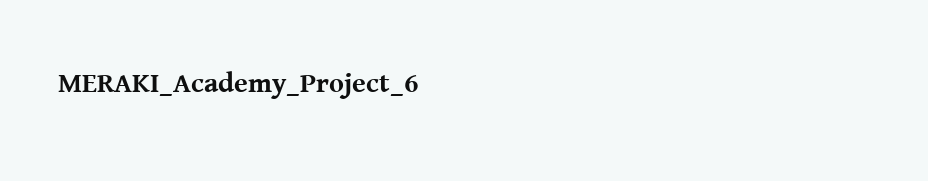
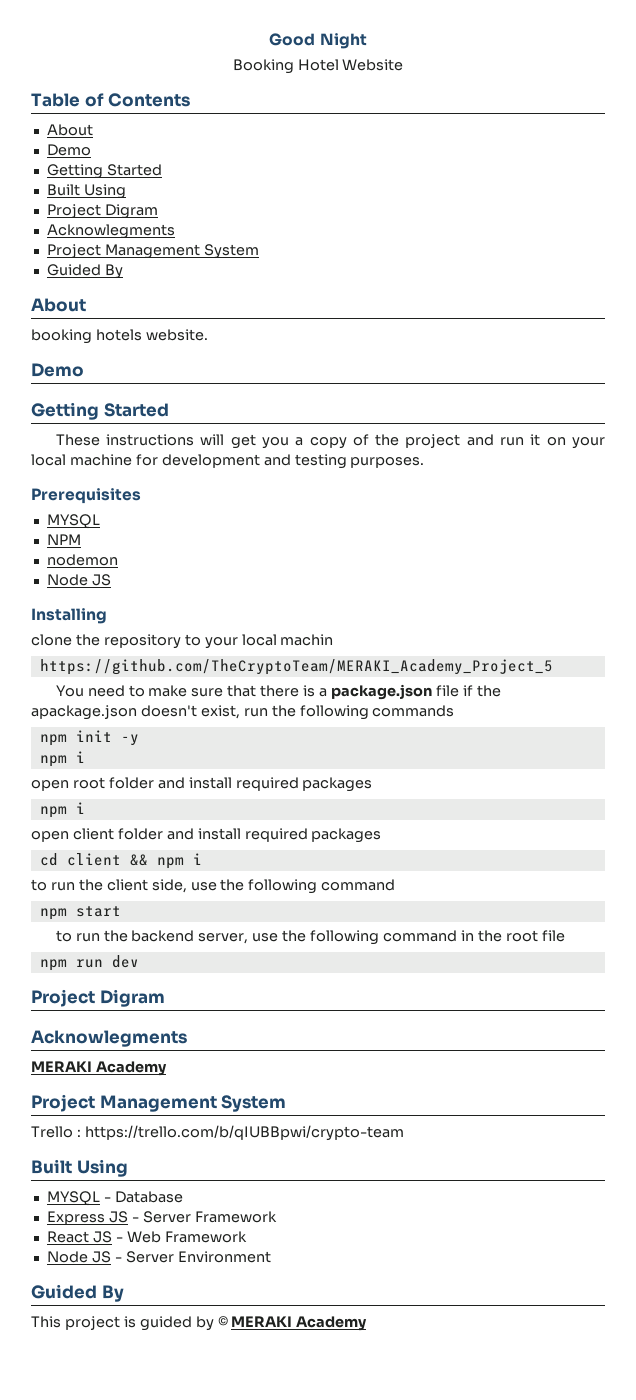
[58,71,419,99] MERAKI_Academy_Project_6 -> [269,33,367,49] [232,59,404,74] [31,93,191,107] [46,124,93,136] [46,144,91,156] [46,164,162,179] [46,184,126,199] [46,204,158,219] [46,224,175,239] [46,244,259,259] [46,264,123,279] [31,298,86,312] [31,329,208,344] [31,363,84,377] [31,402,169,420] [55,434,606,449] [31,454,425,469] [31,488,141,504] [46,514,100,529] [46,534,81,545] [46,554,118,566] [46,574,111,586] [31,608,107,624] [31,634,334,649] [39,659,553,675] [55,684,501,700] [31,705,455,720] [39,730,139,746] [39,751,85,767] [31,777,373,792] [39,802,85,818] [31,828,382,843] [39,853,202,869] [31,879,396,894] [39,906,121,920] [55,930,565,945] [39,955,139,971] [31,989,165,1007] [31,1030,187,1047] [31,1061,167,1076] [31,1094,287,1112] [31,1125,404,1141] [31,1159,128,1177] [46,1191,183,1206] [46,1211,277,1225] [46,1231,247,1243] [46,1251,271,1263] [31,1284,124,1302] [31,1316,368,1331] Good Night // Booking Hotel Website // Table of Contents // About // Demo // Getting Started // Built Using // Project Digram // Acknowlegments // Project Management System // Guided By // About // booking hotels website. // Demo // Getting Started // These instructions will get you a copy of the project and run it on your local machine for development and testing purposes. // Prerequisites // MYSQL // NPM // nodemon // Node JS // Installing // clone the repository to your local machin // https://github.com/TheCryptoTeam/MERAKI_Academy_Project_5 // You need to make sure that there is a package.json file if the apackage.json doesn't exist, run the following commands // npm init -y // npm i // open root folder and install required packages // npm i // open client folder and install required packages // cd client && npm i // to run the client side, use the following command // npm start // to run the backend server, use the following command in the root file // npm run dev // Project Digram // Acknowlegments // MERAKI Academy // Project Management System // Trello : https://trello.com/b/qIUBBpwi/crypto-team // Built Using // MYSQL - Database // Express JS - Server Framework // React JS - Web Framework // Node JS - Server Environment // Guided By // This project is guided by © MERAKI Academy

